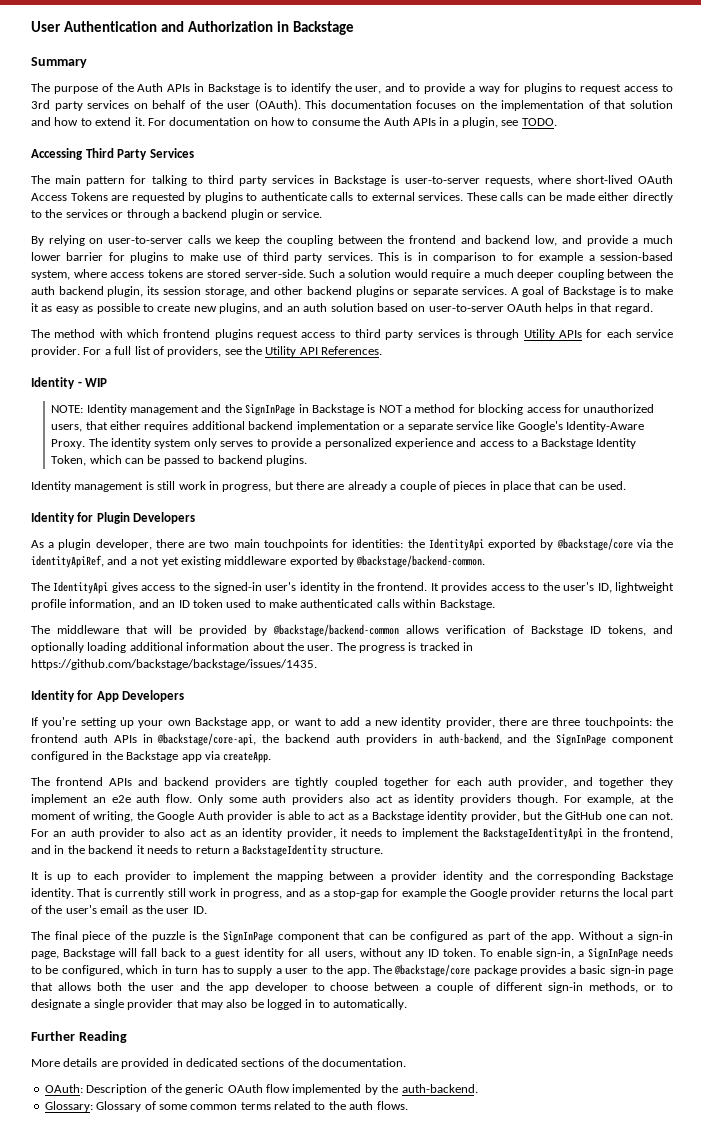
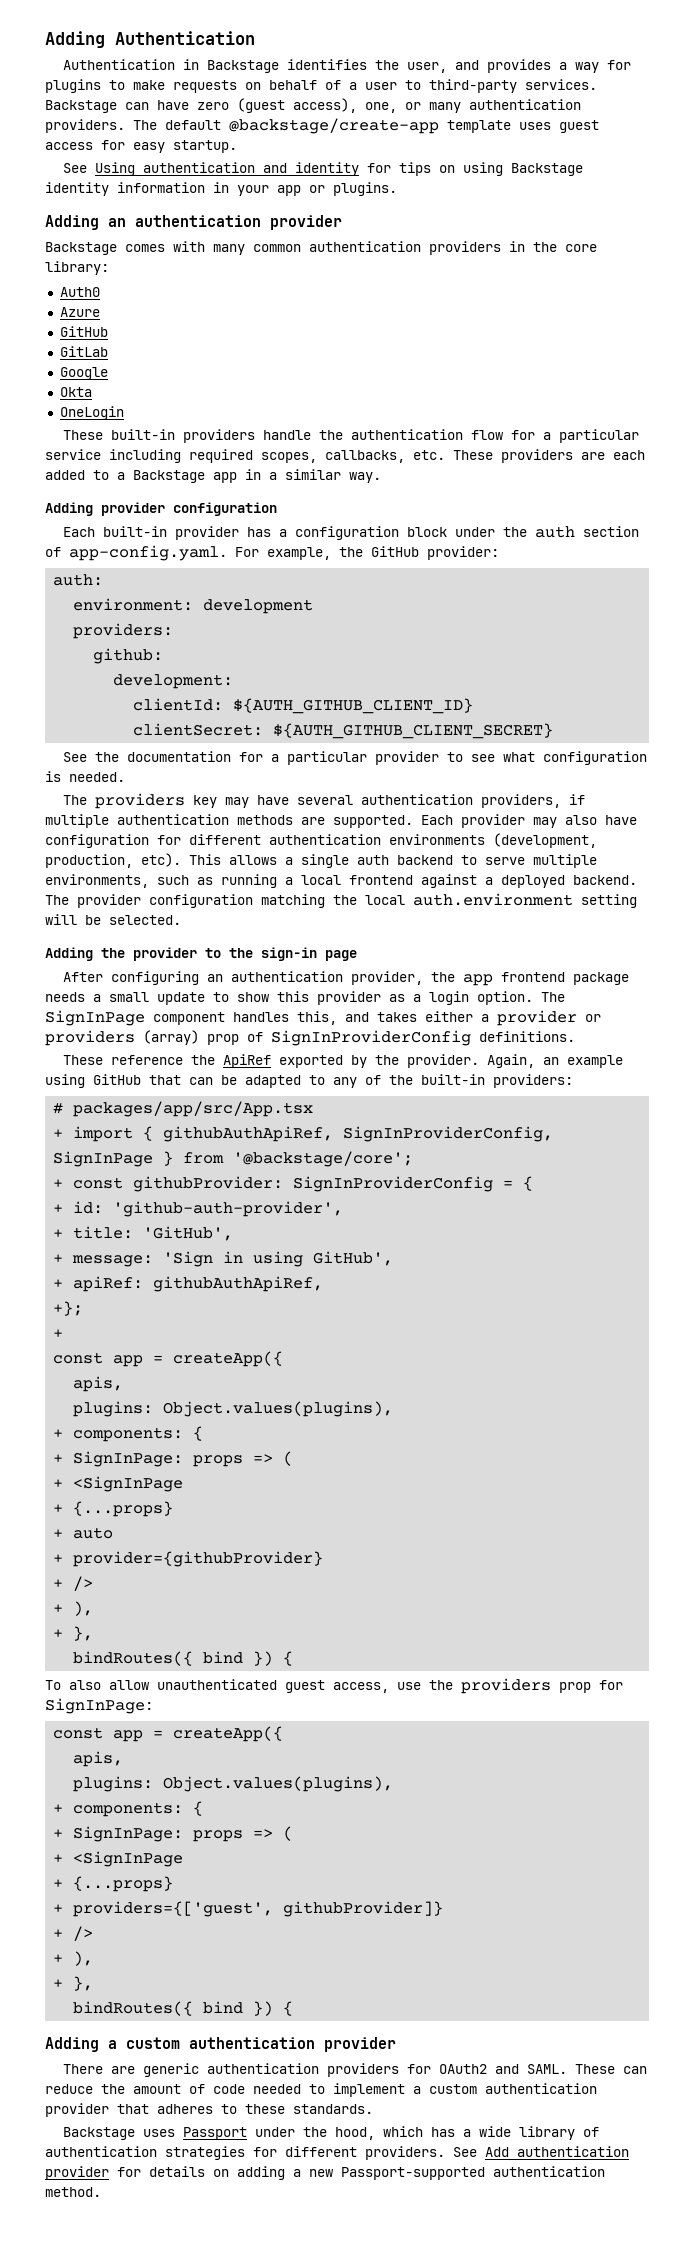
[31,21,355,35] [31,57,87,68] [31,83,331,94] User Authentication and Authorization in Backstage // Summary // The purpose of the Auth APIs in Backstage is to identify -> [45,31,255,48] [62,59,367,73] Adding Authentication // Authentication in Backstage identifies
[409,83,466,94] to provide -> [486,59,551,73] provides
[580,84,673,94] [31,99,673,111] [31,117,557,128] [31,148,194,160] [31,175,673,186] [31,192,673,203] [31,209,323,220] [31,235,673,246] [31,252,673,263] [31,269,673,280] [31,286,673,297] [31,303,653,314] [31,329,673,340] [31,346,383,357] [31,377,108,389] [51,404,655,416] [51,421,645,432] [51,438,637,449] [51,455,307,466] [31,481,626,492] [31,512,196,524] [31,538,674,551] [31,555,486,568] [31,581,675,594] [31,599,495,610] [31,624,673,637] [31,642,474,653] [31,659,317,670] [31,690,185,702] [31,717,673,728] [31,733,674,746] [31,751,272,763] [31,777,673,788] [31,794,674,805] [31,811,673,822] [31,827,673,840] [31,844,383,857] [31,871,673,882] [31,888,674,899] [31,905,207,914] [31,931,673,943] [31,948,673,960] [31,964,674,977] [31,982,674,993] [31,999,408,1010] [31,1031,127,1043] [31,1058,407,1069] [44,1084,478,1095] [44,1101,408,1112] request access to 3rd party services on behalf of the user (OAuth). This documentation focuses on the implementation of that solution and how to extend it. For documentation on how to consume the Auth APIs in a plugin, see TODO. // Accessing Third Party Services // The main pattern for talking to third party services in Backstage is user-to-server requests, where short-lived OAuth Access Tokens are requested by plugins to authenticate calls to external services. These calls can be made either directly to the services or through a backend plugin or service. // By relying on user-to-server calls we keep the coupling between the frontend and backend low, and provide a much lower barrier for plugins to make use of third party services. This is in comparison to for example a session-based system, where access tokens are stored server-side. Such a solution would require a much deeper coupling between the auth backend plugin, its session storage, and other backend plugins or separate services. A goal of Backstage is to make it as easy as possible to create new plugins, and an auth solution based on user-to-server OAuth helps in that regard. // The method with which frontend plugins request access to third party services is through Utility APIs for each service provider. For a full list of providers, see the Utility API References. // Identity - WIP // NOTE: Identity management and the SignInPage in Backstage is NOT a method for blocking access for unauthorized users, that either requires additional backend implementation or a separate service like Google's Identity-Aware Proxy. The identity system only serves to provide a personalized experience and access to a Backstage Identity Token, which can be passed to backend plugins. // Identity management is still work in progress, but there are already a couple of pieces in place that can be used. // Identity for Plugin Developers // As a plugin developer, there are two main touchpoints for identities: the IdentityApi exported by @backstage/core via the identityApiRef, and a not yet existing middleware exported by @backstage/backend-common. // The IdentityApi gives access to the signed-in user's identity in the frontend. It provides access to the user's ID, lightweight profile information, and an ID token used to make authenticated calls within Backstage. // The middleware that will be provided by @backstage/backend-common allows verification of Backstage ID tokens, and optionally loading additional information about the user. The progress is tracked in https://github.com/backstage/backstage/issues/1435. // Identity for App Developers // If you're setting up your own Backstage app, or want to add a new identity provider, there are three touchpoints: the frontend auth APIs in @backstage/core-api, the backend auth providers in auth-backend, and the SignInPage component configured in the Backstage app via createApp. // The frontend APIs and backend providers are tightly coupled together for each auth provider, and together they implement an e2e auth flow. Only some auth providers also act as identity providers though. For example, at the moment of writing, the Google Auth provider is able to act as a Backstage identity provider, but the GitHub one can not. For an auth provider to also act as an identity provider, it needs to implement the BackstageIdentityApi in the frontend, and in the backend it needs to return a BackstageIdentity structure. // It is up to each provider to implement the mapping between a provider identity and the corresponding Backstage identity. That is currently still work in progress, and as a stop-gap for example the Google provider returns the local part of the user's email as the user ID. // The final piece of the puzzle is the SignInPage component that can be configured as part of the app. Without a sign-in page, Backstage will fall back to a guest identity for all users, without any ID token. To enable sign-in, a SignInPage needs to be configured, which in turn has to supply a user to the app. The @backstage/core package provides a basic sign-in page that allows both the user and the app developer to choose between a couple of different sign-in methods, or to designate a single provider that may also be logged in to automatically. // Further Reading // More details are provided in dedicated sections of the documentation. // OAuth: Description of the generic OAuth flow implemented by the auth-backend. // Glossary: Glossary of some common terms related to the auth flows. -> [133,79,597,93] [45,98,581,113] [45,118,599,134] [45,140,237,153] [62,162,583,176] [45,182,397,196] [45,215,342,230] [45,241,597,255] [45,261,109,275] [59,287,100,297] [59,307,100,317] [59,326,108,337] [59,346,108,357] [59,367,108,380] [59,387,92,397] [59,406,124,420] [62,429,639,443] [45,449,645,463] [45,469,381,483] [45,502,277,516] [62,526,639,540] [45,545,499,561] [53,574,104,586] [73,598,314,614] [73,623,174,639] [93,648,164,664] [113,674,234,689] [133,698,474,714] [133,723,554,739] [62,751,647,765] [45,771,125,782] [62,793,585,809] [45,814,637,828] [45,833,597,848] [45,853,597,868] [45,874,637,888] [45,893,637,908] [45,914,181,925] [45,947,357,961] [62,971,629,986] [45,991,565,1005] [45,1010,601,1026] [45,1030,575,1046] [62,1054,623,1068] [45,1074,573,1088] [53,1101,314,1117] [53,1126,554,1142] [53,1151,414,1167] [53,1176,534,1192] [53,1201,344,1217] [53,1226,234,1241] [53,1251,394,1267] [53,1276,324,1292] [53,1301,84,1316] [53,1329,64,1338] [53,1351,284,1367] [73,1376,124,1392] [73,1401,394,1417] [53,1426,204,1442] [53,1451,294,1467] [53,1476,184,1492] [53,1501,174,1517] [53,1527,114,1539] [53,1551,324,1567] [53,1576,94,1591] [53,1601,94,1616] [53,1626,94,1641] [73,1651,294,1666] [45,1678,623,1694] [45,1698,153,1714] [53,1726,284,1742] [73,1751,124,1767] [73,1776,394,1792] [53,1801,204,1817] [53,1826,294,1842] [53,1851,184,1867] [53,1876,174,1892] [53,1901,444,1917] [53,1926,94,1941] [53,1951,94,1966] [53,1976,94,1991] [73,2001,294,2016] [45,2037,396,2052] [62,2063,647,2077] [45,2083,597,2097] [45,2103,373,2117] [62,2126,599,2140] [45,2146,629,2160] [45,2166,605,2180] [45,2187,101,2197] make requests on behalf of a user to third-party services. Backstage can have zero (guest access), one, or many authentication providers. The default @backstage/create-app template uses guest access for easy startup. // See Using authentication and identity for tips on using Backstage identity information in your app or plugins. // Adding an authentication provider // Backstage comes with many common authentication providers in the core library: // Auth0 // Azure // GitHub // GitLab // Google // Okta // OneLogin // These built-in providers handle the authentication flow for a particular service including required scopes, callbacks, etc. These providers are each added to a Backstage app in a similar way. // Adding provider configuration // Each built-in provider has a configuration block under the auth section of app-config.yaml. For example, the GitHub provider: // auth: // environment: development // providers: // github: // development: // clientId: ${AUTH_GITHUB_CLIENT_ID} // clientSecret: ${AUTH_GITHUB_CLIENT_SECRET} // See the documentation for a particular provider to see what configuration is needed. // The providers key may have several authentication providers, if multiple authentication methods are supported. Each provider may also have configuration for different authentication environments (development, production, etc). This allows a single auth backend to serve multiple environments, such as running a local frontend against a deployed backend. The provider configuration matching the local auth.environment setting will be selected. // Adding the provider to the sign-in page // After configuring an authentication provider, the app frontend package needs a small update to show this provider as a login option. The SignInPage component handles this, and takes either a provider or providers (array) prop of SignInProviderConfig definitions. // These reference the ApiRef exported by the provider. Again, an example using GitHub that can be adapted to any of the built-in providers: // # packages/app/src/App.tsx // + import { githubAuthApiRef, SignInProviderConfig, SignInPage } from '@backstage/core'; // + const githubProvider: SignInProviderConfig = { // + id: 'github-auth-provider', // + title: 'GitHub', // + message: 'Sign in using GitHub', // + apiRef: githubAuthApiRef, // +}; // + // const app = createApp({ // apis, // plugins: Object.values(plugins), // + components: { // + SignInPage: props => ( // + <SignInPage // + {...props} // + auto // + provider={githubProvider} // + /> // + ), // + }, // bindRoutes({ bind }) { // To also allow unauthenticated guest access, use the providers prop for SignInPage: // const app = createApp({ // apis, // plugins: Object.values(plugins), // + components: { // + SignInPage: props => ( // + <SignInPage // + {...props} // + providers={['guest', githubProvider]} // + /> // + ), // + }, // bindRoutes({ bind }) { // Adding a custom authentication provider // There are generic authentication providers for OAuth2 and SAML. These can reduce the amount of code needed to implement a custom authentication provider that adheres to these standards. // Backstage uses Passport under the hood, which has a wide library of authentication strategies for different providers. See Add authentication provider for details on adding a new Passport-supported authentication method.

